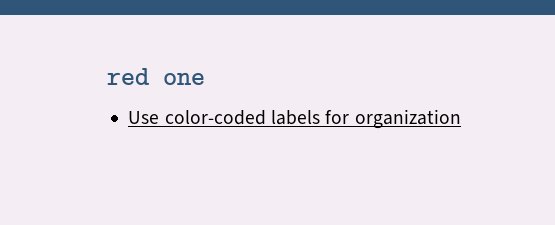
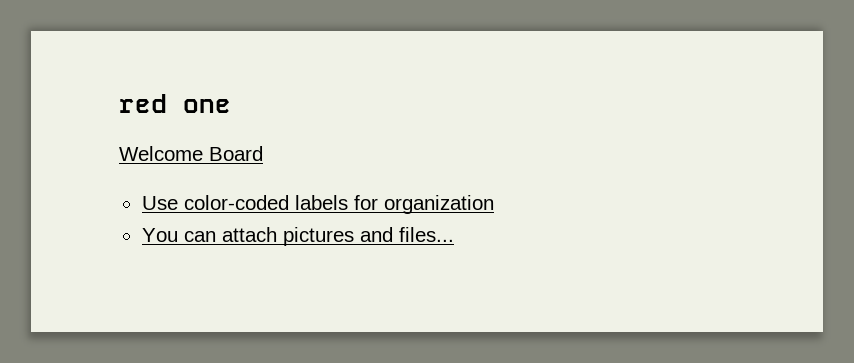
(205, 78) none -> [119,146,263,161] // Welcome Board
(461, 119) none -> [141,227,454,246] // You can attach pictures and files...

